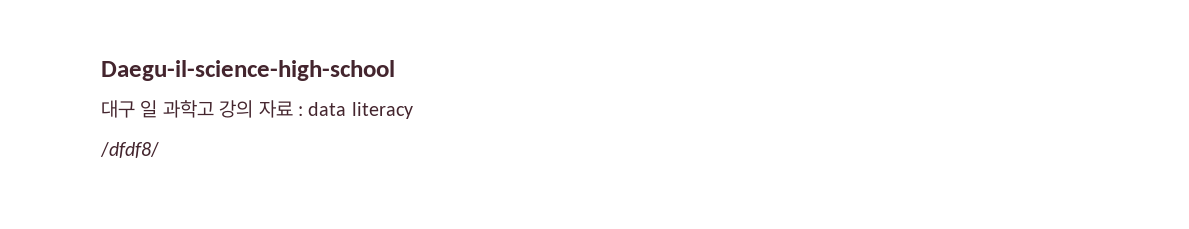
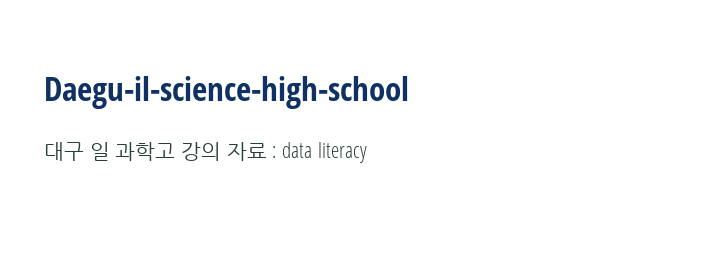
[100,142,159,158] // /dfdf8/ -> (367, 152) none

